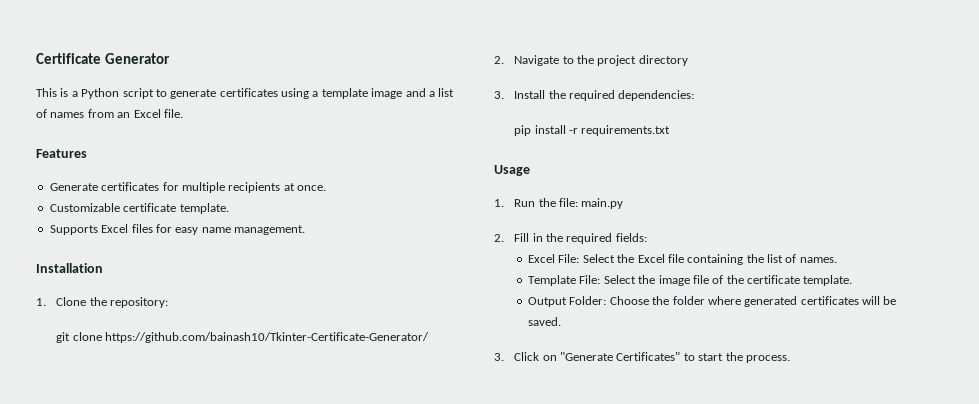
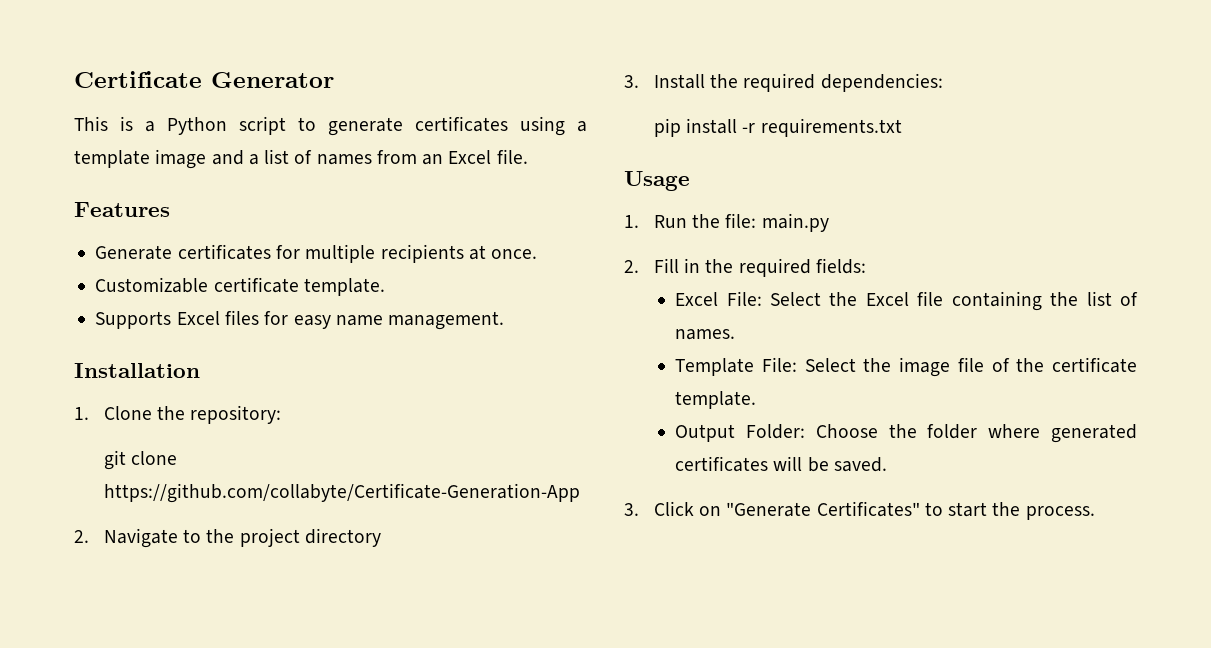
[105,332,430,343] https://github.com/bainash10/Tkinter-Certificate-Generator/ -> [103,483,580,503] https://github.com/collabyte/Certificate-Generation-App

